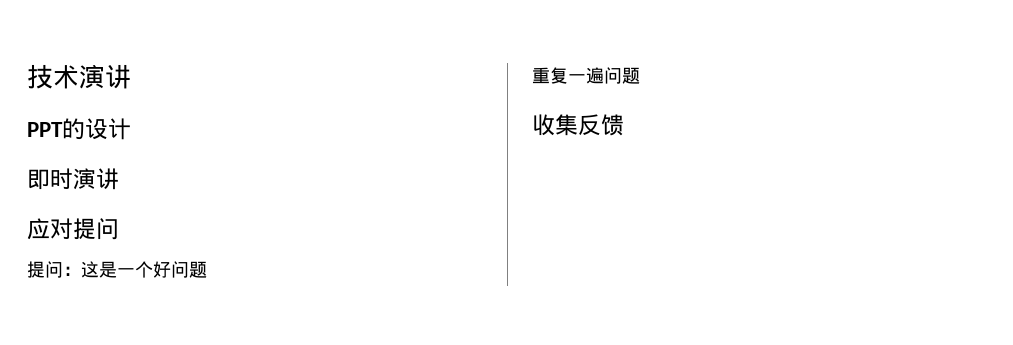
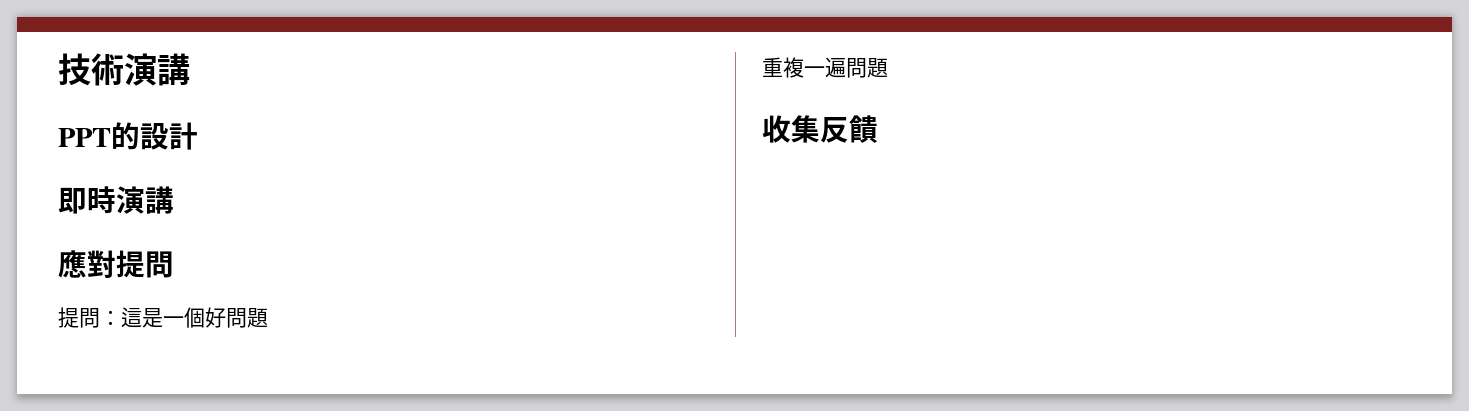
[53,64,131,89] 术演讲 -> [91,53,190,86] 術演講
[85,118,131,140] 设计 -> [140,122,198,150] 設計
[50,168,119,190] [27,218,119,240] [27,261,207,278] [532,67,640,84] 时演讲 // 应对提问 // 提问：这是一个好问题 // 重复一遍问题 -> [87,186,174,214] [58,250,174,279] [58,307,268,328] [762,57,888,78] 時演講 // 應對提問 // 提問：這是一個好問題 // 重複一遍問題
[601,114,624,136] 馈 -> [849,115,878,143] 饋

